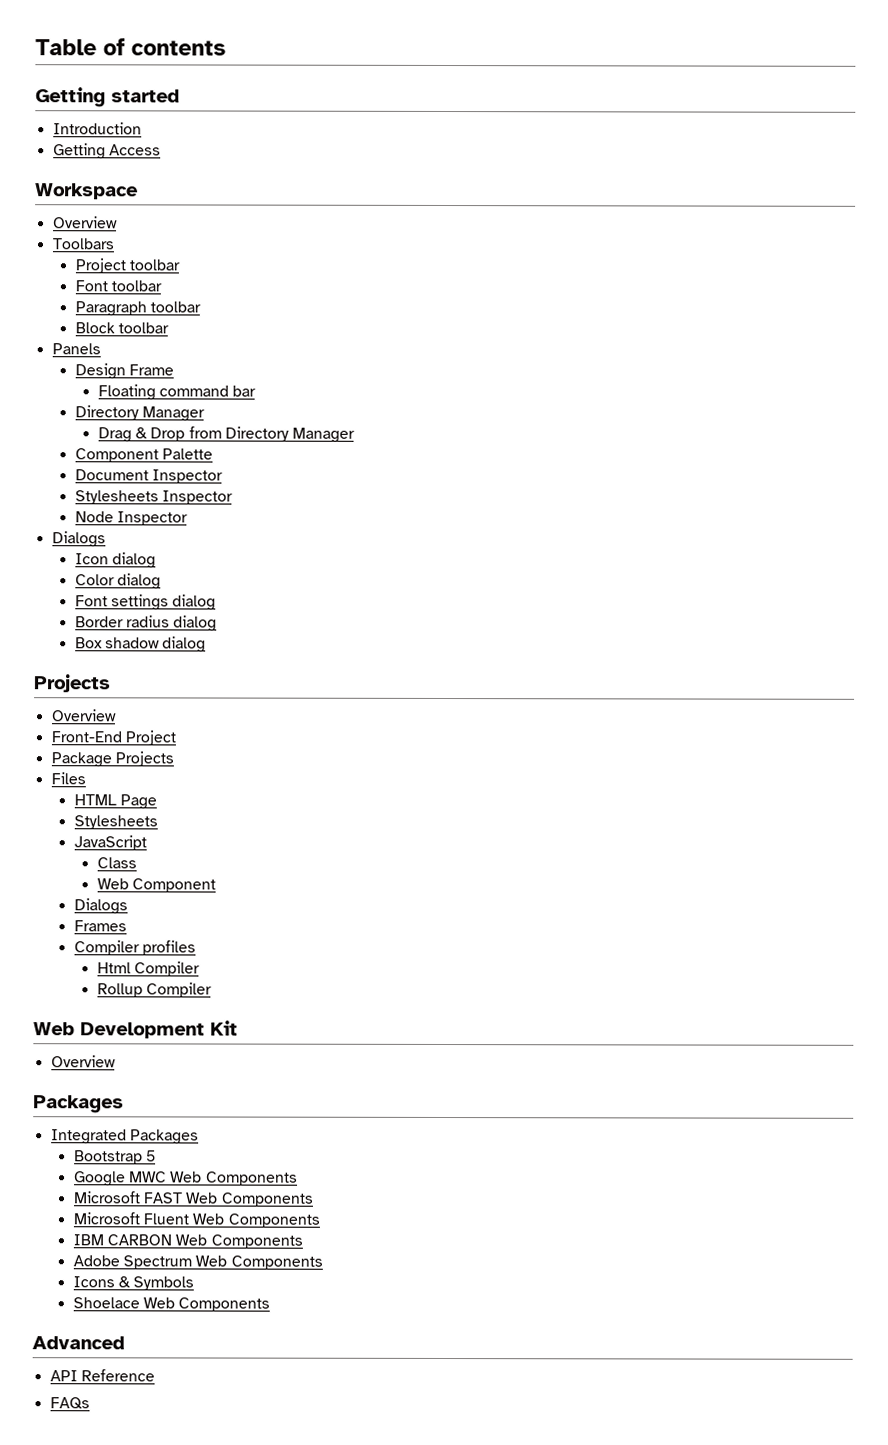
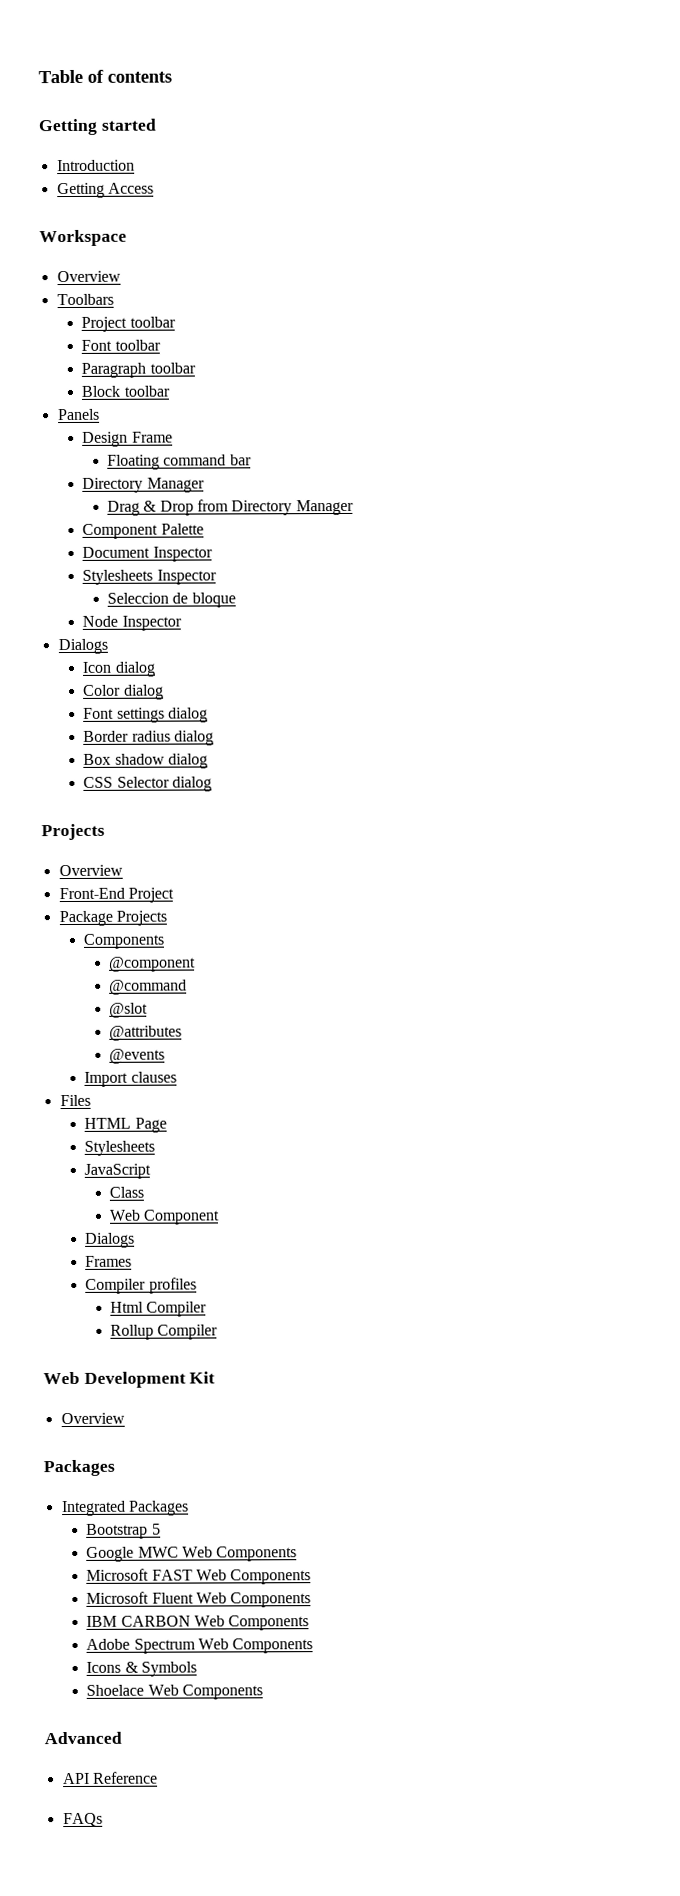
(233, 497) none -> [107,592,236,608] // Seleccion de bloque
(207, 644) none -> [83,776,213,792] // CSS Selector dialog
(174, 759) none -> [83,933,166,949] [109,956,197,972] [109,979,188,995] [109,1002,149,1018] [109,1025,183,1041] [109,1048,166,1064] [84,1071,177,1087] // Components // @component // @command // @slot // @attributes // @events // Import clauses

